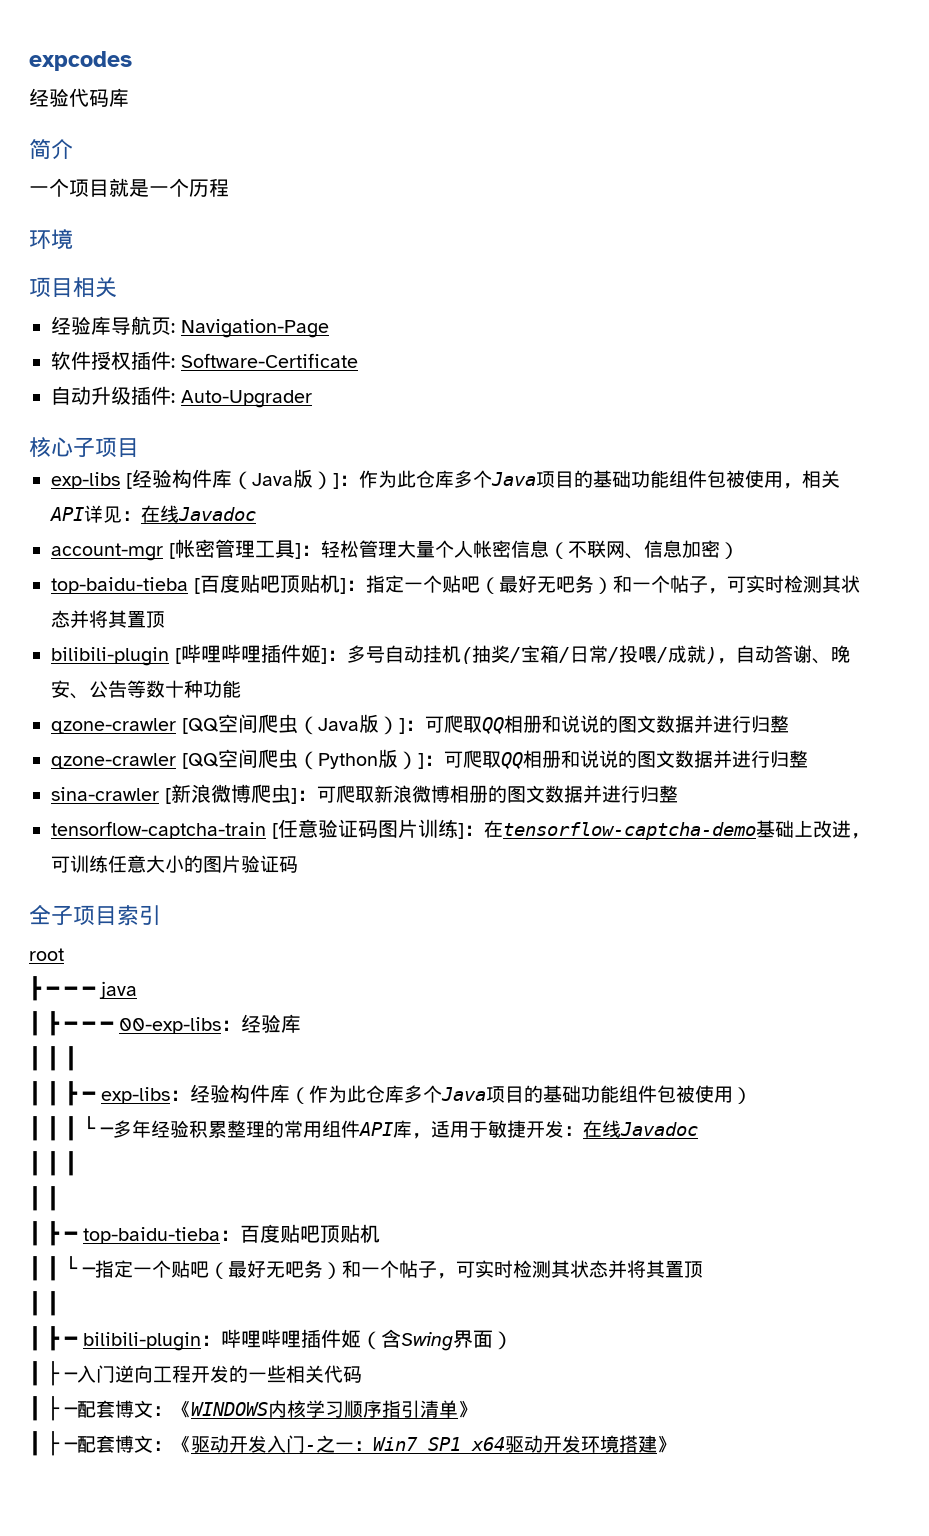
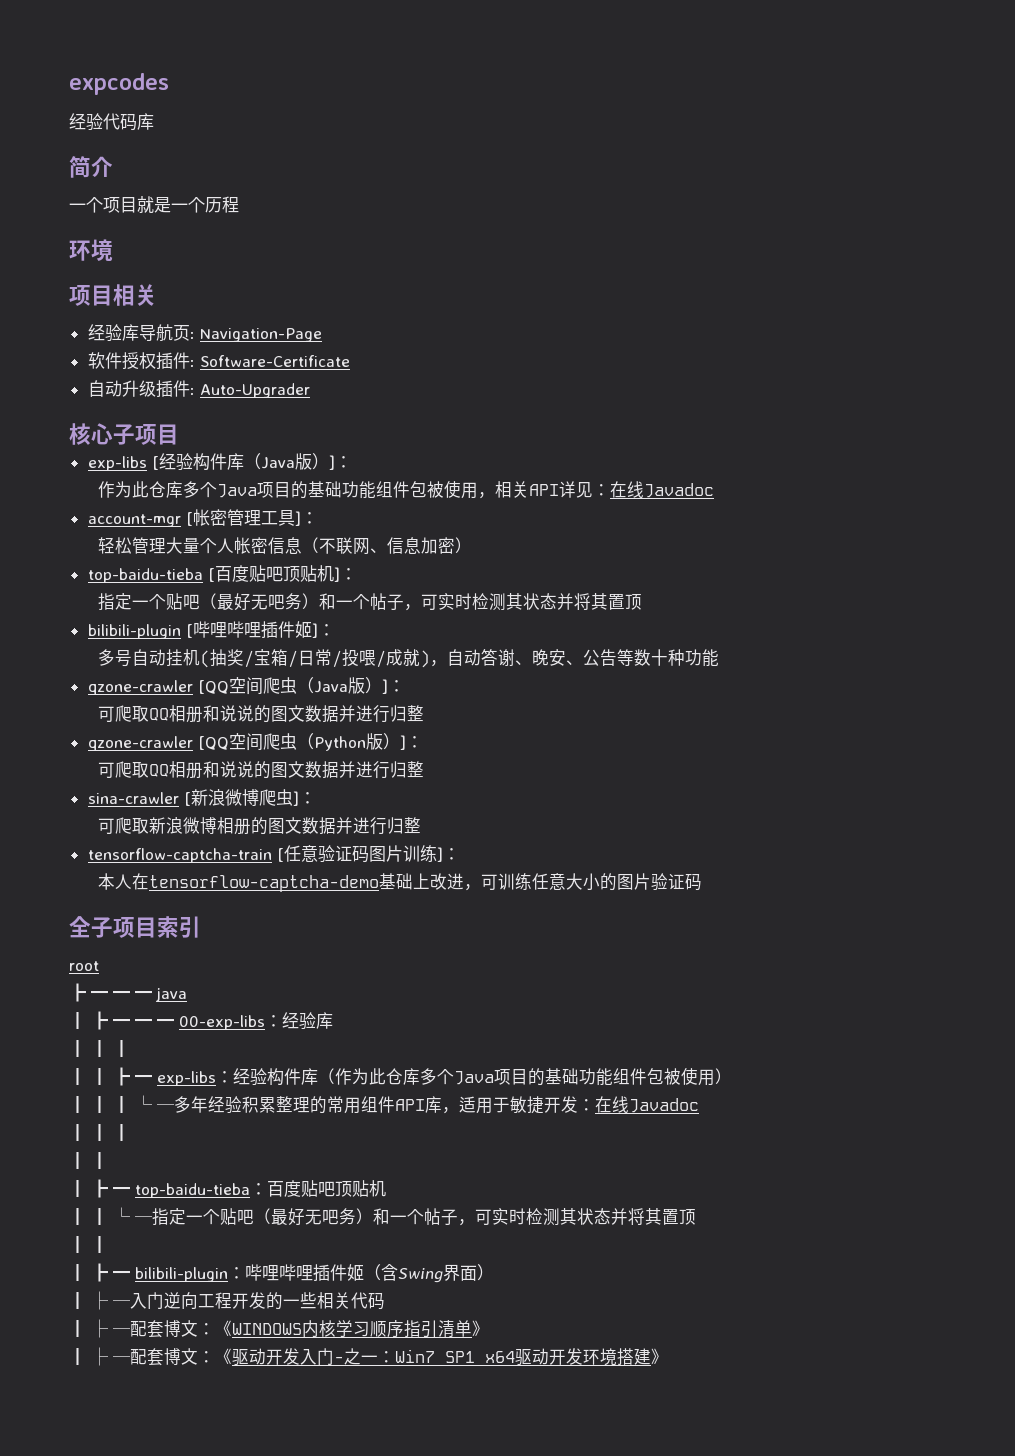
(359, 480) none -> (352, 462) //
(321, 550) none -> (318, 518) //
(366, 585) none -> (357, 574) //
(347, 655) none -> (335, 630) //
(425, 725) none -> (405, 686) //
(444, 760) none -> (423, 742) //
(317, 795) none -> (316, 798) //
(484, 830) none -> [98,873,133,890] // 本人

